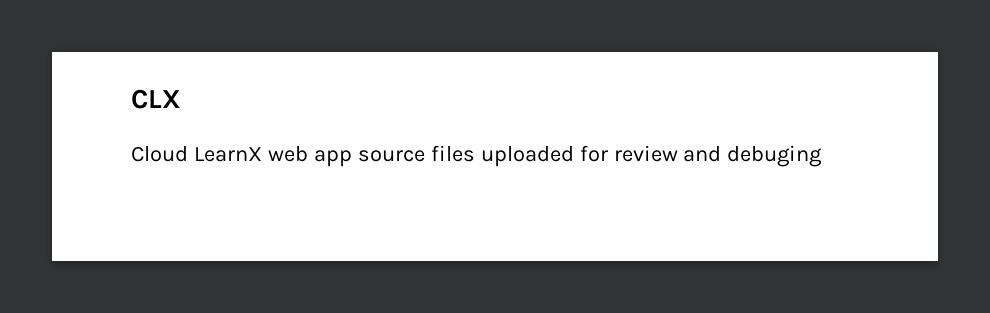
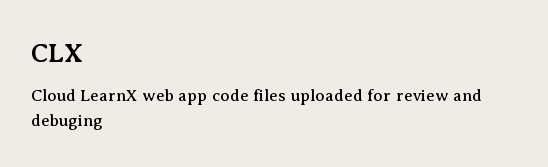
[357,150,425,162] source -> [211,89,249,101] code

